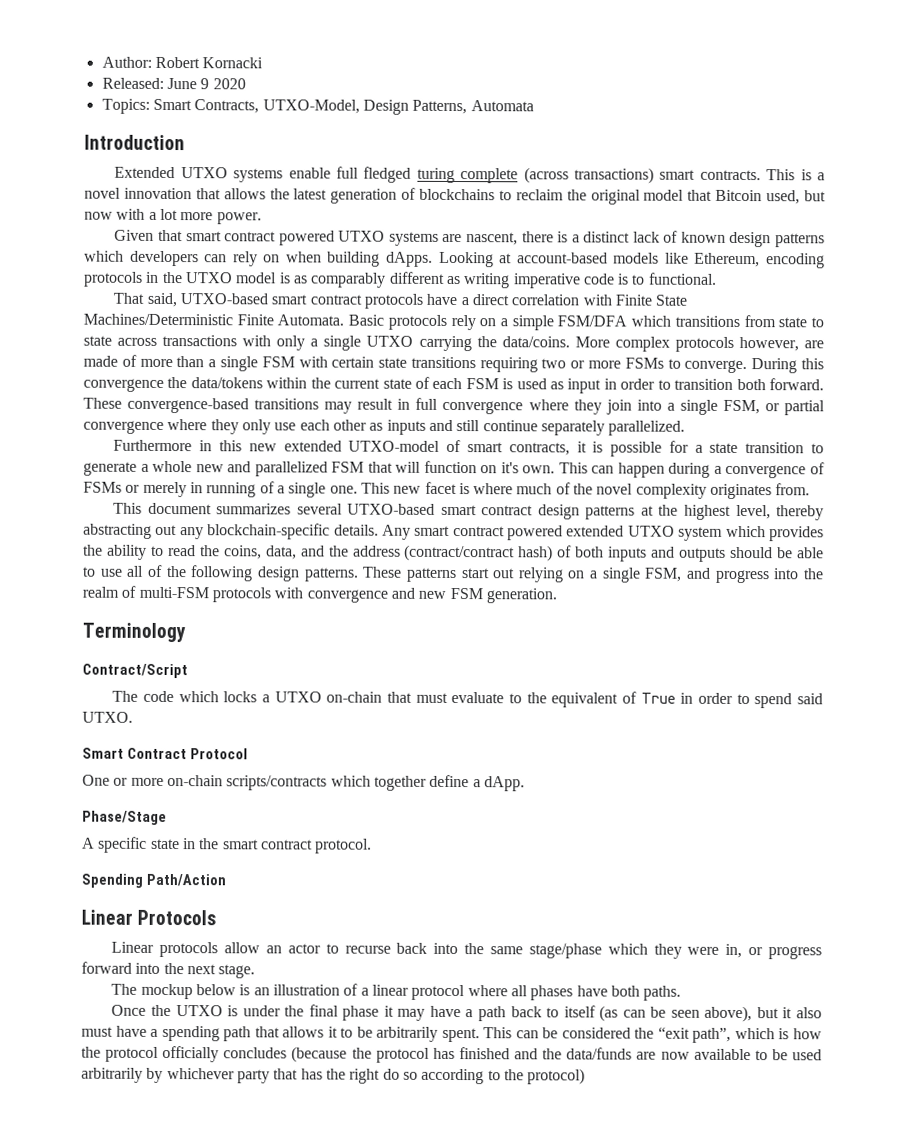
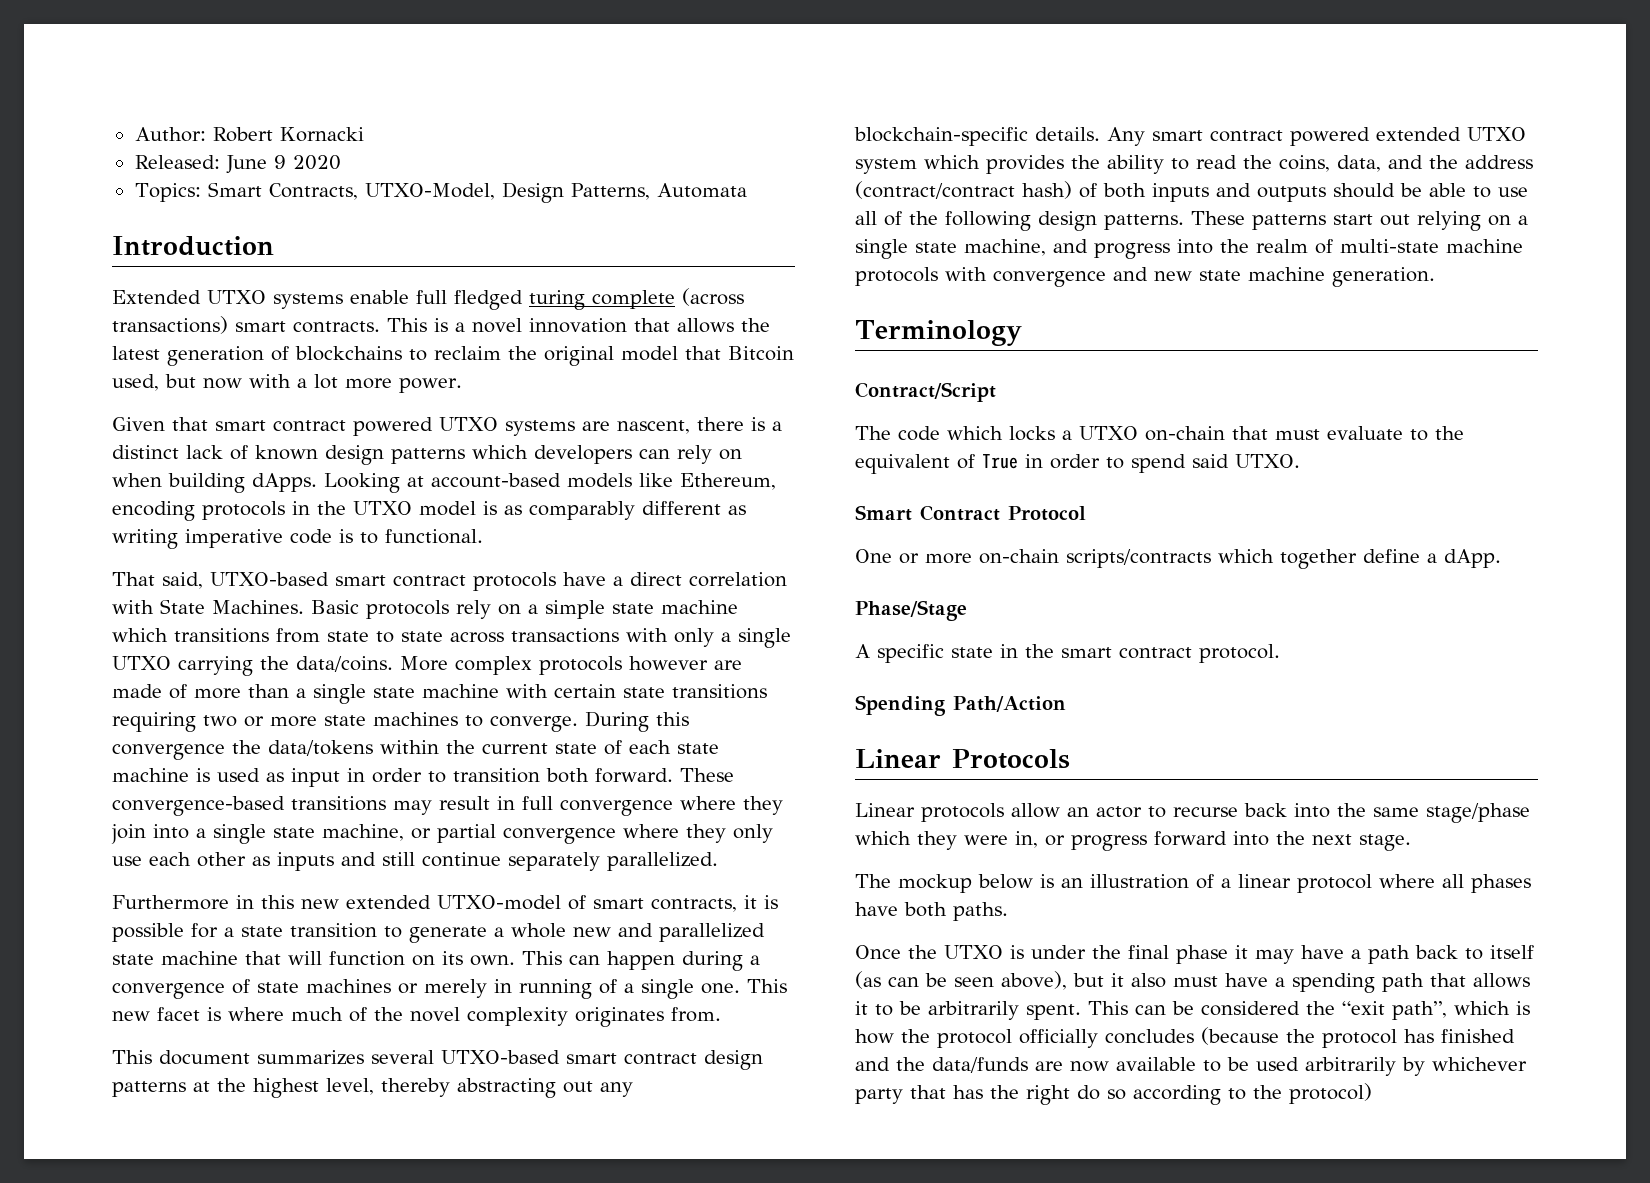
[614,294,688,306] [83,313,345,326] Finite State Machines/Deterministic Finite Automata. -> [160,599,304,614] State Machines.
[557,315,628,327] FSM/DFA -> [612,600,738,614] state machine
[738,336,799,352] however, -> [629,656,708,671] however
[261,356,295,368] FSM -> [373,684,499,698] state machine
[624,357,664,369] FSMs -> [324,712,458,726] state machines
[465,378,499,390] FSM -> [677,743,719,754] [112,768,189,782] state machine
[722,399,760,415] FSM, -> [273,824,404,841] state machine,
[331,461,365,473] FSM -> [112,951,238,965] state machine
[500,462,519,474] it's -> [442,951,463,965] its
[83,481,122,493] FSMs -> [257,979,391,993] state machines
[644,567,683,582] FSM, -> [915,239,1046,256] state machine,
[138,586,209,599] multi-FSM -> [1340,239,1523,253] multi-state machine
[449,587,483,600] FSM -> [1199,267,1325,281] state machine

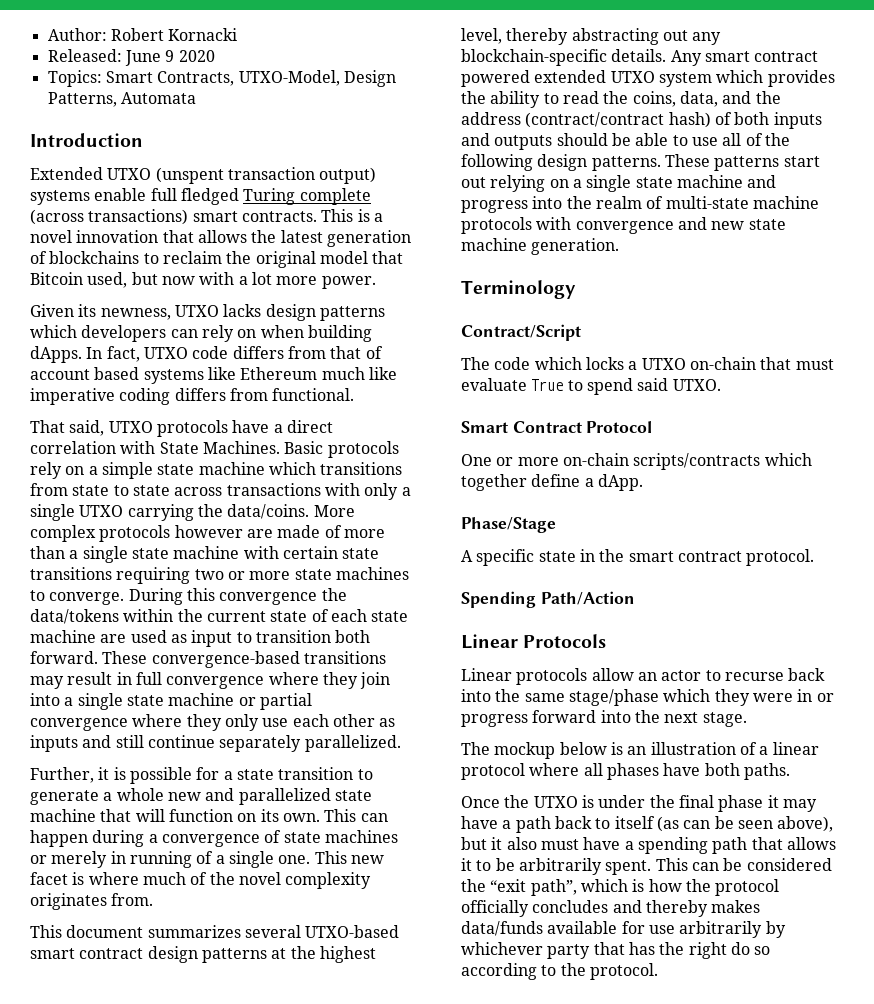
(266, 297) none -> [155,167,377,184] (unspent transaction output)
[529,290,585,310] turing -> [243,188,296,205] Turing
[172,417,782,436] [112,445,318,460] that smart contract powered UTXO systems are nascent, there is a distinct lack of known -> [78,304,262,320] its newness, UTXO lacks
[324,473,776,493] [112,501,746,521] [112,529,378,549] Looking at account-based models like Ethereum, encoding protocols in the UTXO model is as comparably different as writing imperative code is to -> [86,346,383,362] [30,367,397,384] [30,388,268,405] In fact, UTXO code differs from that of account based systems like Ethereum much like imperative coding differs from
[210,572,466,587] UTXO-based smart contract -> [108,421,153,433] UTXO
[196,768,210,782] is -> [100,634,127,643] are
[347,768,422,783] in order -> (233, 638) none
[322,824,404,841] machine, -> [168,693,235,706] machine
[112,895,737,912] Furthermore in this new extended UTXO-model of smart contracts, -> [30,767,94,783] Further,
[964,239,1046,256] machine, -> [676,175,743,188] machine
[1410,426,1464,441] [855,454,1100,474] to the equivalent of True in order -> [531,379,564,391] True
[1015,831,1038,848] in, -> [797,689,813,702] in
[1201,1027,1515,1048] [855,1057,1299,1073] (because the protocol has finished and the data/funds are now available to be used -> [612,900,761,917] [461,921,675,936] and thereby makes data/funds available for use
[1289,1083,1372,1104] protocol) -> [589,963,658,980] protocol.

